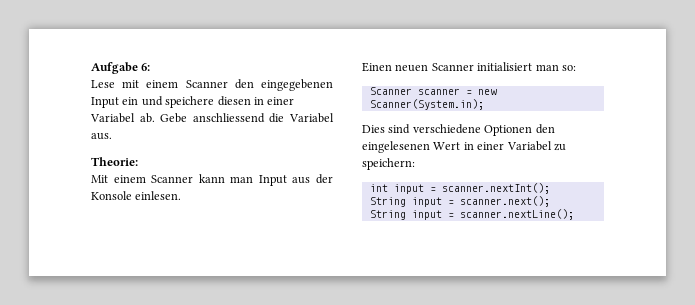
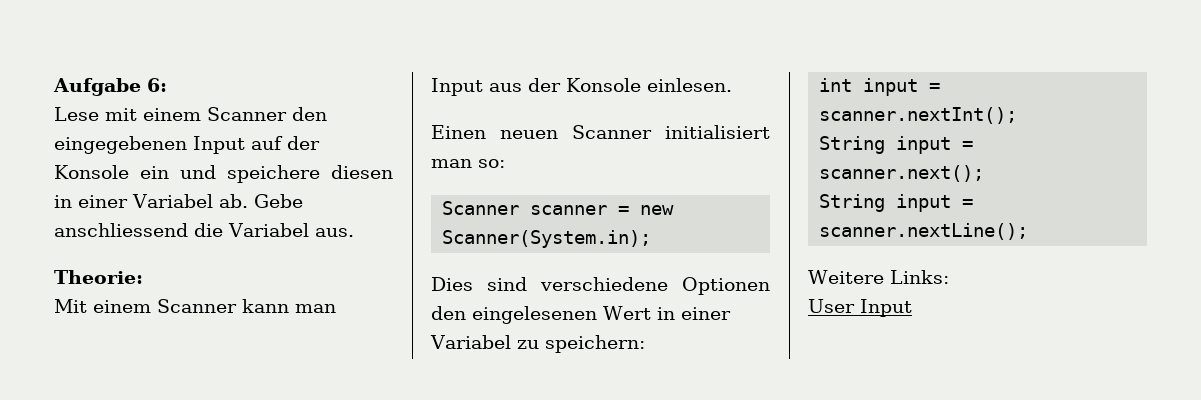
(119, 102) none -> [251,136,320,150] [54,165,129,179] auf der Konsole
(574, 214) none -> [808,270,949,284] [808,299,912,317] // Weitere Links: // User Input

